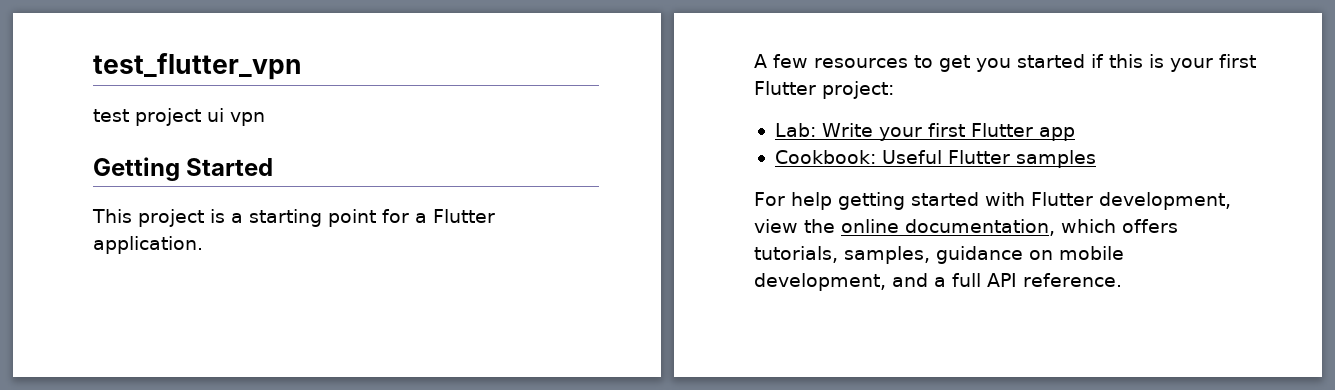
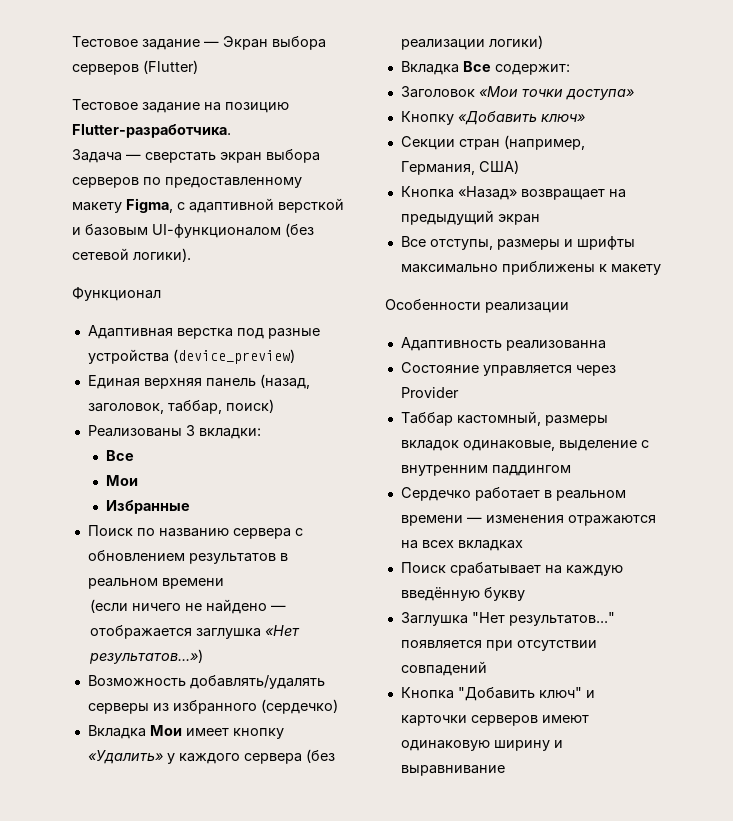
[93,53,302,80] [93,108,265,126] [93,157,274,181] [92,209,495,227] [93,236,203,254] [754,54,1256,72] [754,81,894,99] [774,123,1075,141] [774,150,1096,168] [754,192,1231,210] [754,219,1178,236] [754,246,1124,264] [754,273,1122,291] test_flutter_vpn // test project ui vpn // Getting Started // This project is a starting point for a Flutter application. // A few resources to get you started if this is your first Flutter project: // Lab: Write your first Flutter app // Cookbook: Useful Flutter samples // For help getting started with Flutter development, view the online documentation, which offers tutorials, samples, guidance on mobile development, and a full API reference. -> [72,36,326,50] [72,60,198,75] [72,99,289,113] [72,124,231,138] [72,149,320,163] [72,177,302,188] [72,198,344,213] [72,223,314,238] [72,248,191,262] [72,287,161,301] [87,325,320,339] [87,349,295,364] [87,374,310,389] [87,399,274,414] [87,425,261,439] [106,450,135,461] [106,475,139,486] [106,500,191,514] [87,525,303,539] [87,550,288,564] [87,578,224,589] [90,599,287,614] [90,625,301,639] [89,649,204,664] [87,675,325,689] [87,699,338,714] [87,725,284,739] [87,749,335,764] [400,35,543,50] [400,61,570,75] [400,86,634,100] [400,111,585,125] [400,135,585,150] [400,160,519,175] [400,186,626,200] [400,210,540,225] [400,236,635,250] [400,261,661,275] [385,299,569,313] [400,337,606,351] [400,362,616,376] [400,387,459,398] [400,411,608,426] [400,440,649,451] [400,465,571,476] [400,487,626,501] [400,515,656,526] [400,540,523,551] [400,562,623,576] [400,587,525,601] [400,612,615,626] [400,640,597,651] [400,661,487,676] [400,687,595,701] [400,715,589,726] [400,740,563,751] [400,765,505,776] Тестовое задание — Экран выбора серверов (Flutter) // Тестовое задание на позицию Flutter-разработчика. // Задача — сверстать экран выбора серверов по предоставленному макету Figma, с адаптивной версткой и базовым UI-функционалом (без сетевой логики). // Функционал // Адаптивная верстка под разные устройства (device_preview) // Единая верхняя панель (назад, заголовок, таббар, поиск) // Реализованы 3 вкладки: // Все // Мои // Избранные // Поиск по названию сервера с обновлением результатов в реальном времени // (если ничего не найдено — отображается заглушка «Нет результатов...») // Возможность добавлять/удалять серверы из избранного (сердечко) // Вкладка Мои имеет кнопку «Удалить» у каждого сервера (без реализации логики) // Вкладка Все содержит: // Заголовок «Мои точки доступа» // Кнопку «Добавить ключ» // Секции стран (например, Германия, США) // Кнопка «Назад» возвращает на предыдущий экран // Все отступы, размеры и шрифты максимально приближены к макету // Особенности реализации // Адаптивность реализованна // Состояние управляется через Provider // Таббар кастомный, размеры вкладок одинаковые, выделение с внутренним паддингом // Сердечко работает в реальном времени — изменения отражаются на всех вкладках // Поиск срабатывает на каждую введённую букву // Заглушка "Нет результатов..." появляется при отсутствии совпадений // Кнопка "Добавить ключ" и карточки серверов имеют одинаковую ширину и выравнивание

